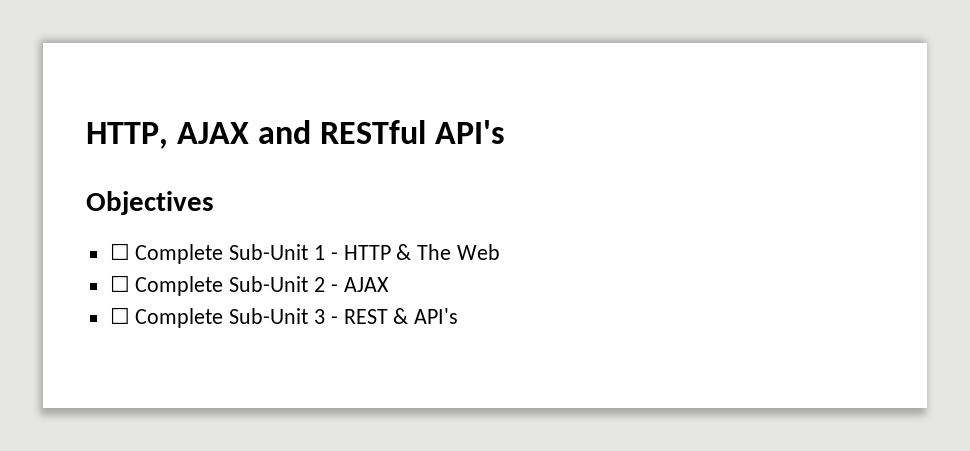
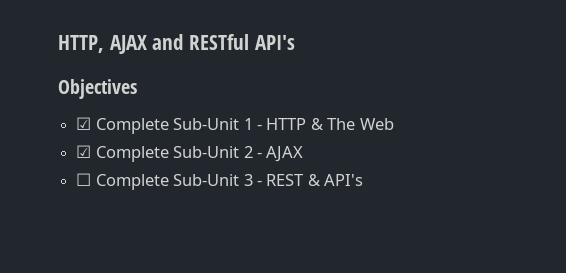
[109,243,130,260] ☐ -> [76,117,92,130] ☑
[109,275,130,292] ☐ -> [76,145,92,158] ☑

